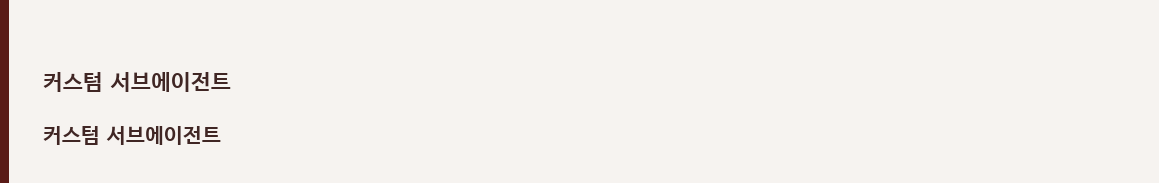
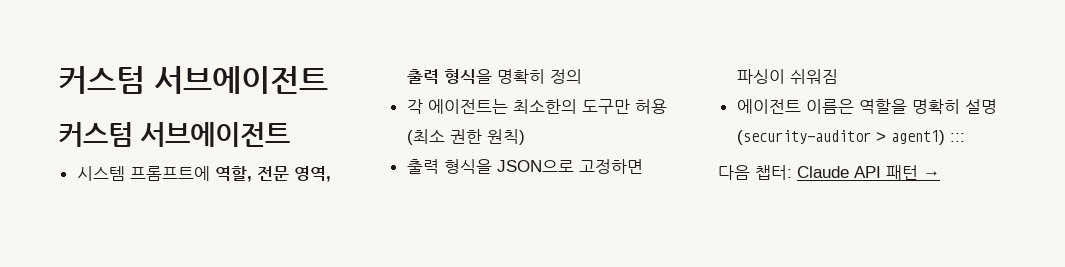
(221, 135) none -> [76,166,331,182] [406,69,582,84] [406,99,667,114] [406,129,525,145] [406,159,643,174] [736,69,838,84] [736,99,997,114] [736,130,965,145] [718,165,940,180] // 시스템 프롬프트에 역할, 전문 영역, 출력 형식을 명확히 정의 // 각 에이전트는 최소한의 도구만 허용 (최소 권한 원칙) // 출력 형식을 JSON으로 고정하면 파싱이 쉬워짐 // 에이전트 이름은 역할을 명확히 설명 (security-auditor > agent1) ::: // 다음 챕터: Claude API 패턴 →

